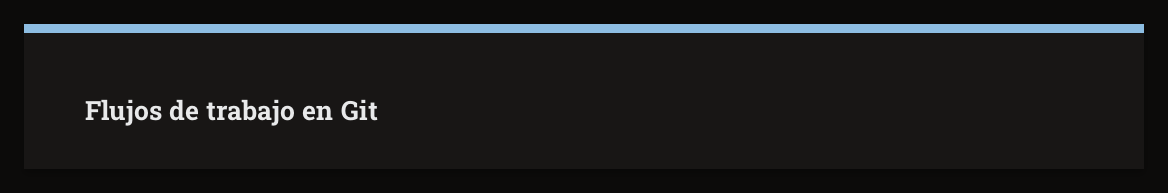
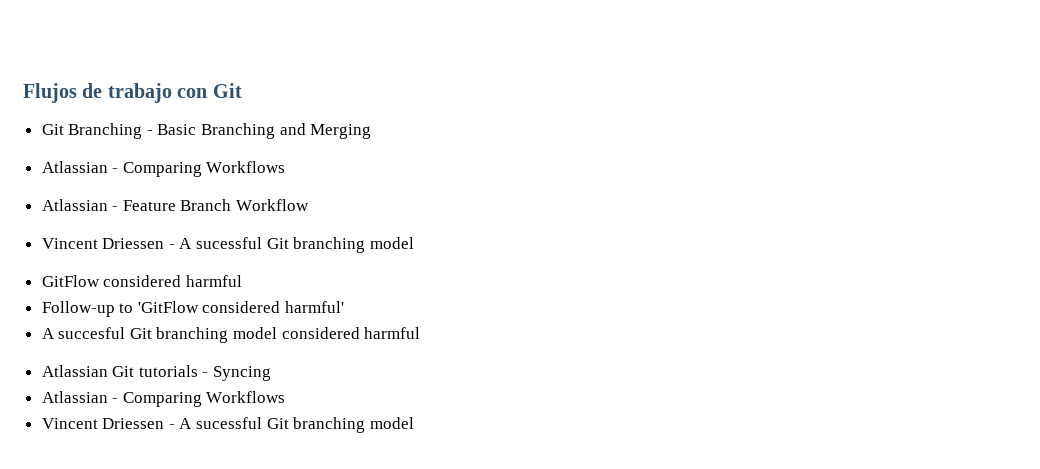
[302,99,378,121] en Git -> [177,83,242,98] [41,123,372,139] [41,161,286,177] [41,199,310,211] [41,237,414,253] [41,275,242,287] [41,301,345,317] [41,327,421,343] [41,365,272,381] [41,391,286,407] [41,417,414,433] con Git // Git Branching - Basic Branching and Merging // Atlassian - Comparing Workflows // Atlassian - Feature Branch Workflow // Vincent Driessen - A sucessful Git branching model // GitFlow considered harmful // Follow-up to 'GitFlow considered harmful' // A succesful Git branching model considered harmful // Atlassian Git tutorials - Syncing // Atlassian - Comparing Workflows // Vincent Driessen - A sucessful Git branching model

